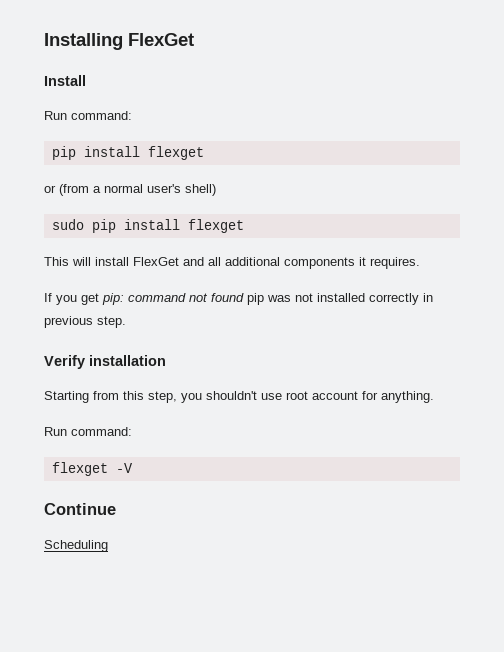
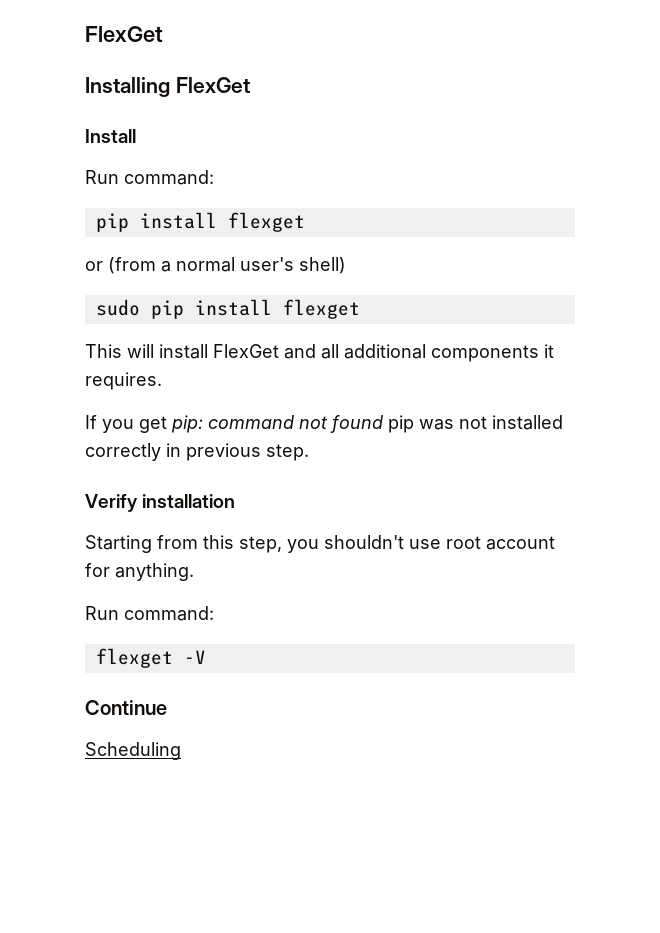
(44, 41) none -> [85,26,163,42] FlexGet //

